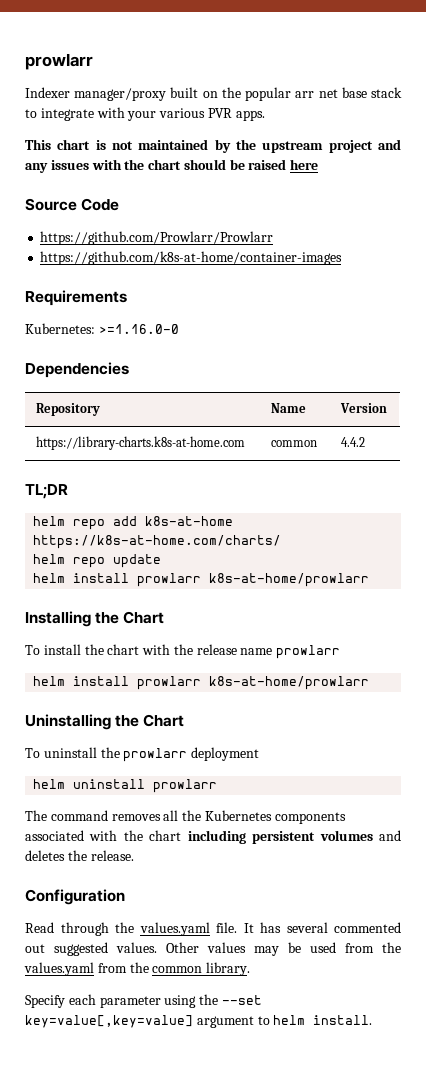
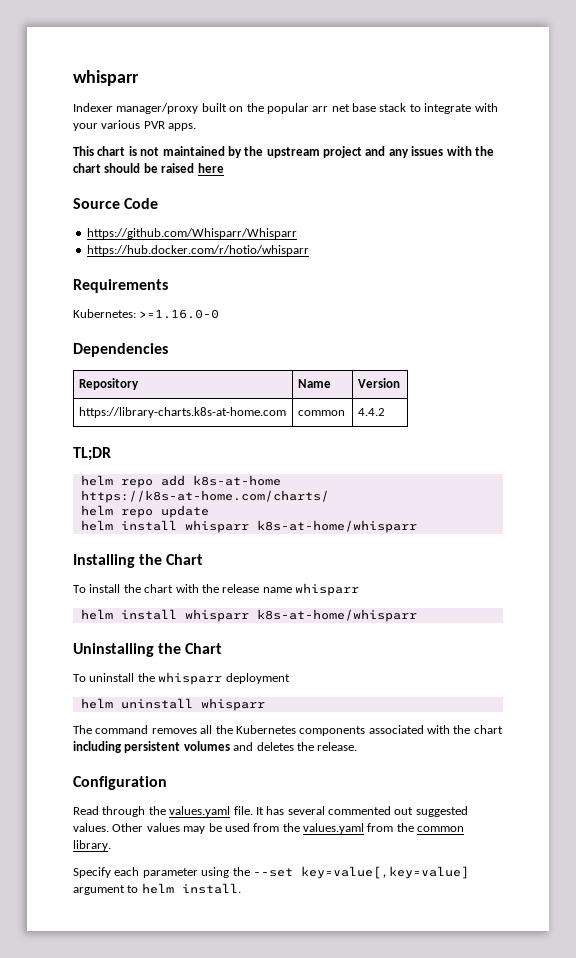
[25,53,93,70] prowlarr -> [73,70,139,86] whisparr
[40,231,274,245] [40,251,343,265] https://github.com/Prowlarr/Prowlarr // https://github.com/k8s-at-home/container-images -> [86,228,297,239] [86,245,309,256] https://github.com/Whisparr/Whisparr // https://hub.docker.com/r/hotio/whisparr
[137,573,370,587] prowlarr k8s-at-home/prowlarr -> [184,520,417,533] whisparr k8s-at-home/whisparr
[276,645,341,659] [33,676,370,690] prowlarr // helm install prowlarr k8s-at-home/prowlarr -> [295,583,359,596] [80,609,417,622] whisparr // helm install whisparr k8s-at-home/whisparr
[123,748,188,762] prowlarr -> [158,672,223,685] whisparr
[153,779,218,793] prowlarr -> [200,698,265,711] whisparr

